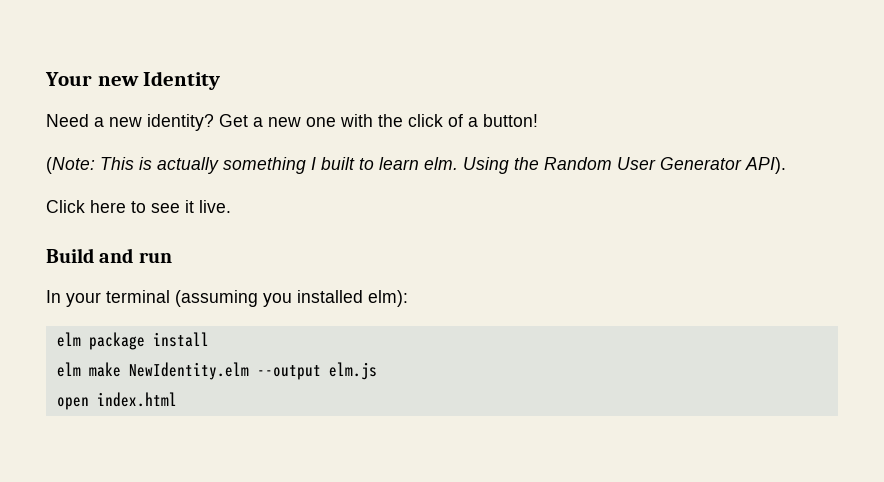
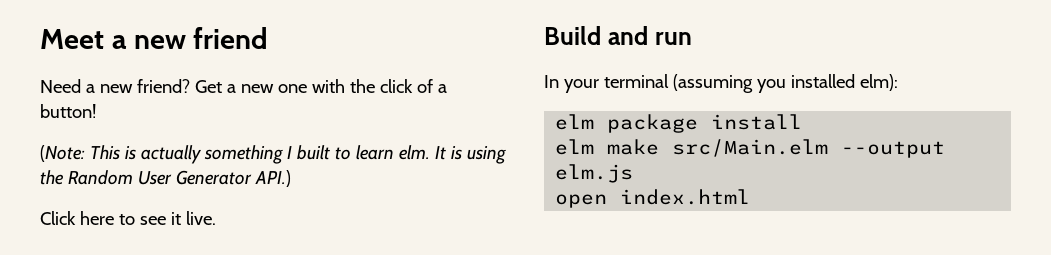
[45,71,221,90] Your new Identity -> [40,27,269,49] Meet a new friend
[147,114,214,131] identity? -> [136,79,190,93] friend?
[463,157,509,174] Using -> [434,146,506,164] It is using
[745,157,786,174] API). -> [254,170,291,187] API.)
[128,362,249,380] NewIdentity.elm -> [672,139,829,157] src/Main.elm

